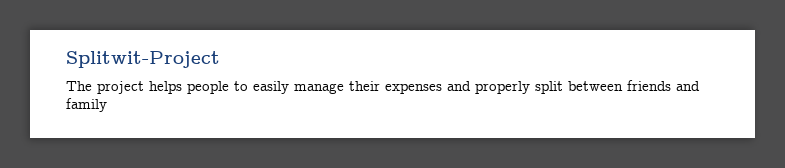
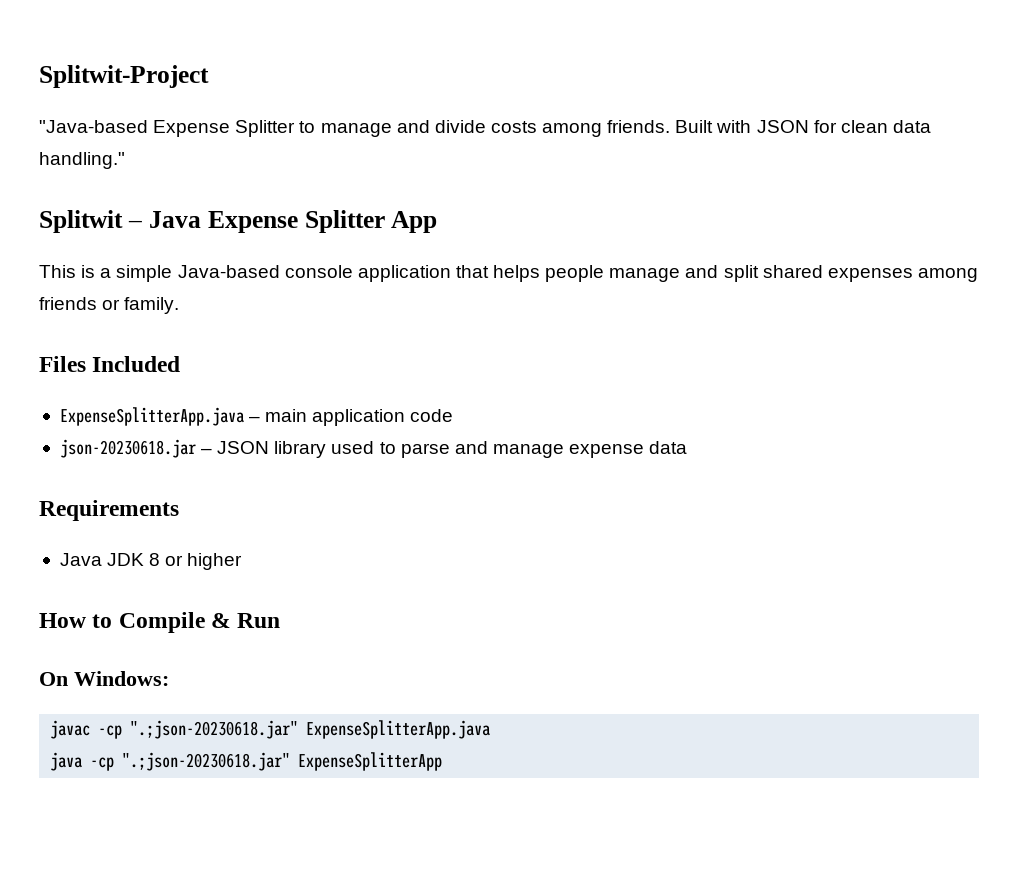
[66,80,700,94] [66,98,107,112] The project helps people to easily manage their expenses and properly split between friends and family -> [39,120,931,137] [39,152,125,169] [39,210,438,233] [39,265,978,282] [39,297,180,314] [39,356,181,372] [59,407,454,426] [59,439,688,458] [39,500,179,521] [59,553,243,570] [39,612,281,633] [39,671,169,686] [50,720,491,739] [50,752,443,771] "Java-based Expense Splitter to manage and divide costs among friends. Built with JSON for clean data handling." // Splitwit – Java Expense Splitter App // This is a simple Java-based console application that helps people manage and split shared expenses among friends or family. // Files Included // ExpenseSplitterApp.java – main application code // json-20230618.jar – JSON library used to parse and manage expense data // Requirements // Java JDK 8 or higher // How to Compile & Run // On Windows: // javac -cp ".;json-20230618.jar" ExpenseSplitterApp.java // java -cp ".;json-20230618.jar" ExpenseSplitterApp

